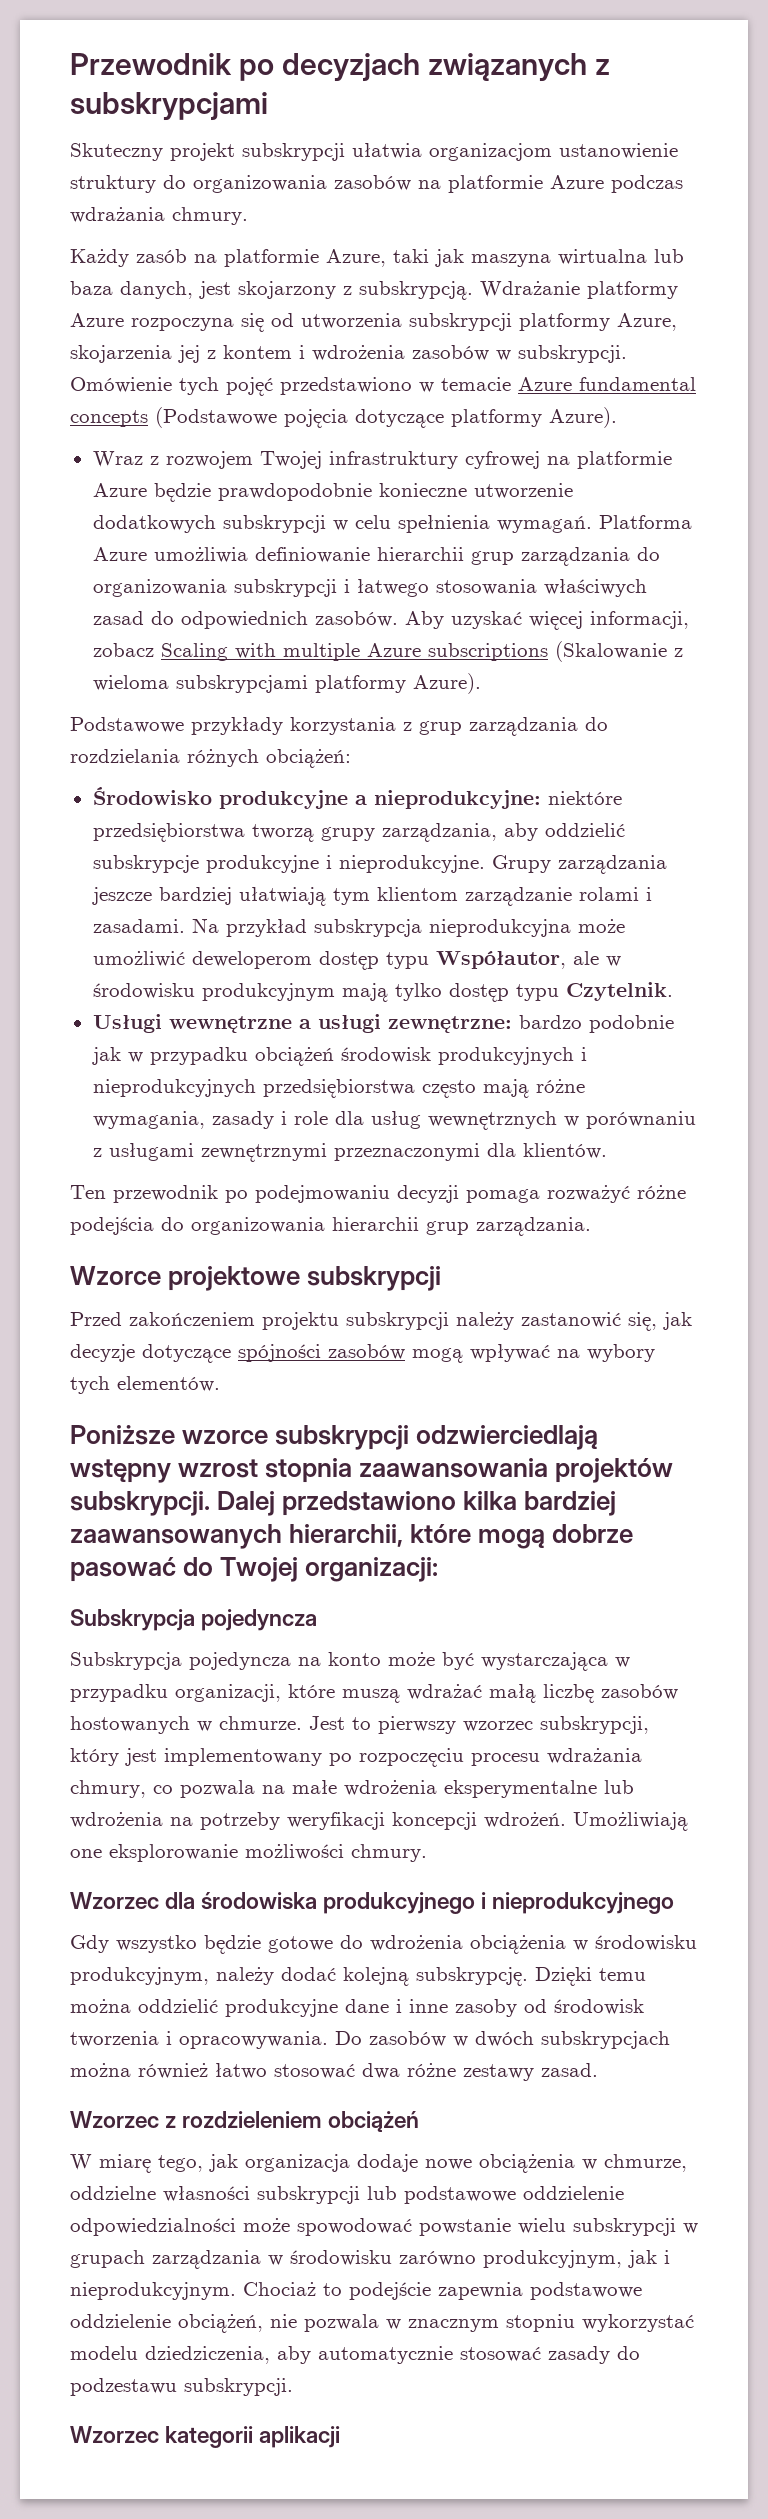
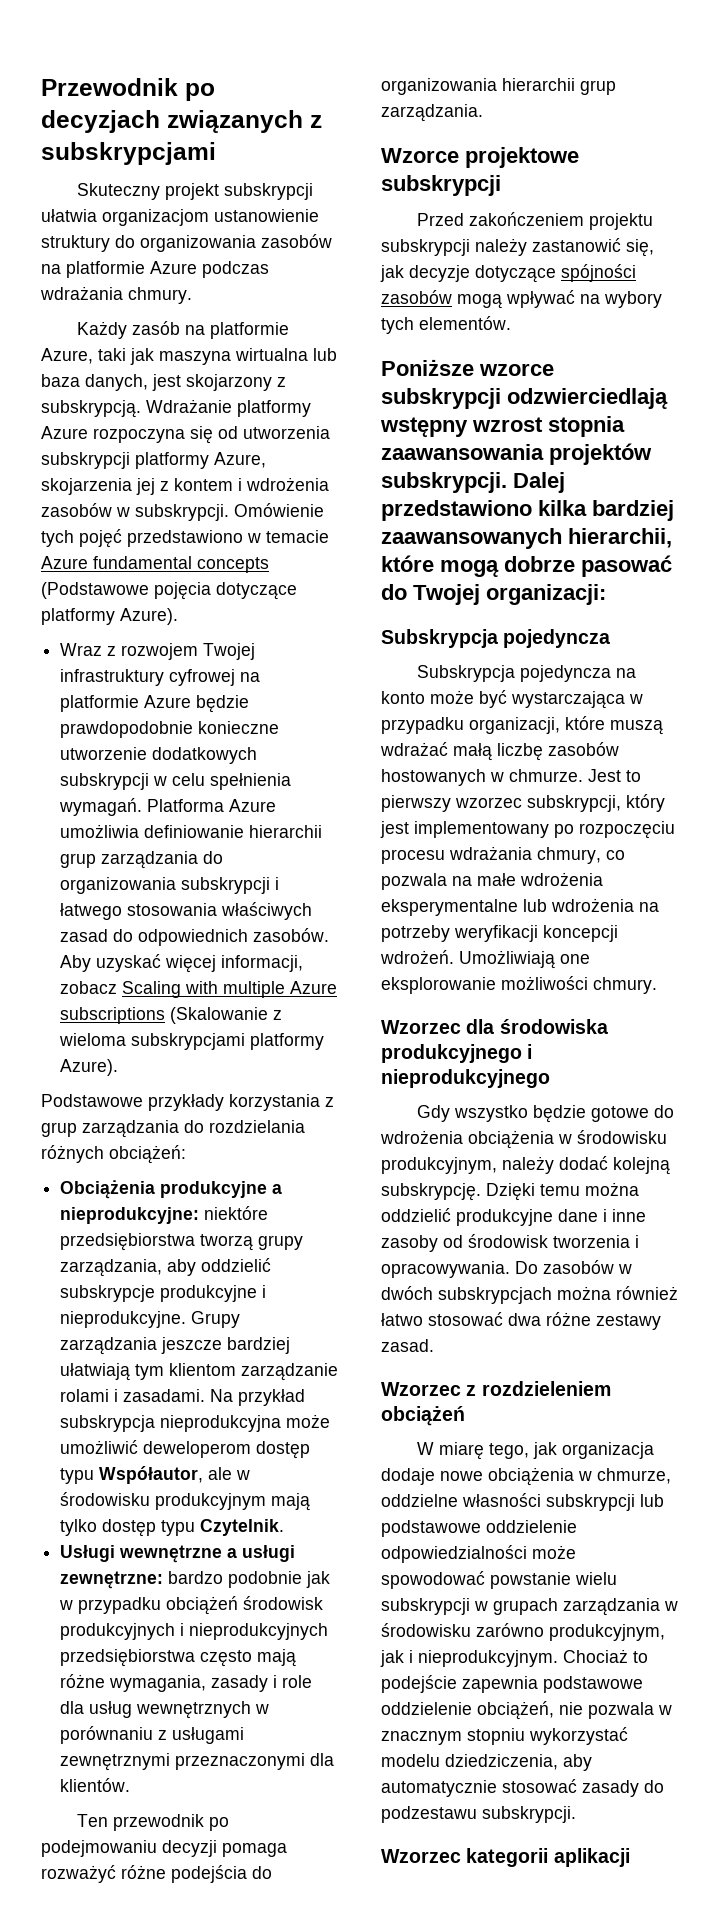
[92,786,212,805] Środowisko -> [60,1180,156,1199] Obciążenia

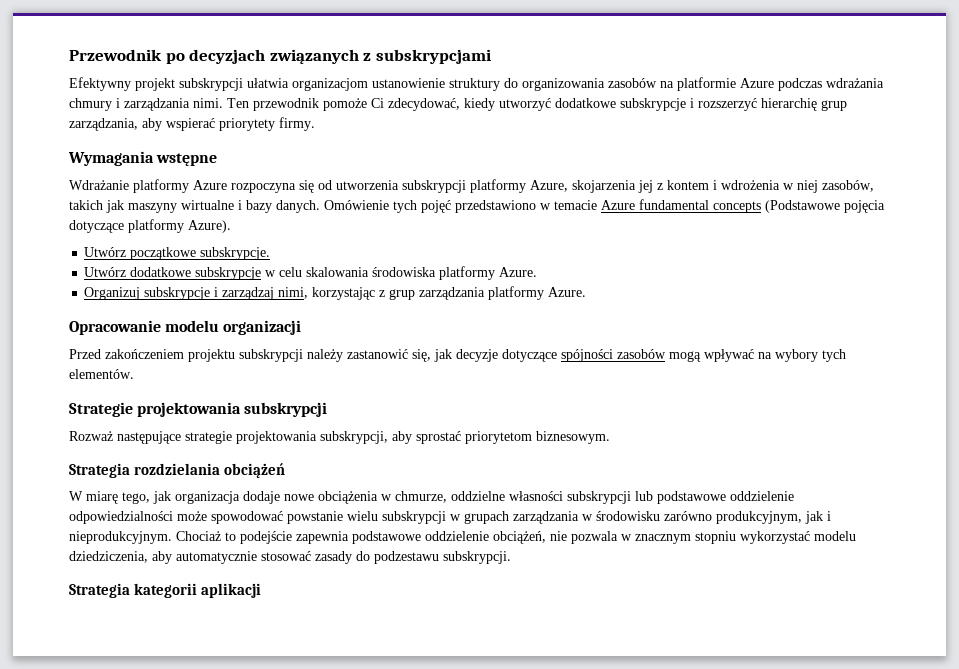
[77,183,161,200] Skuteczny -> [69,77,131,91] Efektywny
[128,287,192,304] [77,321,290,339] [41,348,337,365] [41,374,286,391] [41,400,141,418] chmury. // Każdy zasób na platformie Azure, taki jak maszyna wirtualna lub baza danych, jest skojarzony z subskrypcją. -> [69,98,847,111] [69,117,315,131] [68,151,218,166] chmury i zarządzania nimi. Ten przewodnik pomoże Ci zdecydować, kiedy utworzyć dodatkowe subskrypcje i rozszerzyć hierarchię grup zarządzania, aby wspierać priorytety firmy. // Wymagania wstępne //
[41,503,229,521] zasobów w subskrypcji. -> [783,180,874,193] [69,200,320,213] w niej zasobów, takich jak maszyny wirtualne i bazy danych.
[60,643,256,660] [60,669,261,686] [60,695,250,713] [60,721,280,738] [60,747,258,764] [60,773,292,790] [59,798,277,816] [60,824,323,838] [60,851,224,869] [60,877,280,894] [60,902,313,920] [60,928,330,946] [60,954,304,973] [60,981,338,998] [60,1007,283,1024] [59,1033,325,1050] [60,1059,119,1076] [41,1094,334,1111] [41,1120,305,1138] [41,1145,186,1164] [60,1180,283,1199] [60,1206,269,1224] [60,1233,304,1251] [60,1258,272,1277] [60,1285,267,1302] [60,1311,241,1328] [60,1337,291,1355] [60,1363,339,1381] [60,1389,306,1406] [60,1414,331,1432] [60,1440,311,1459] [60,1466,251,1484] [60,1492,311,1511] [60,1519,285,1537] [60,1545,296,1563] [60,1571,331,1589] [59,1596,324,1615] [60,1623,329,1640] [60,1649,297,1667] [60,1674,313,1692] [60,1701,270,1719] [60,1726,245,1744] [60,1753,335,1771] [60,1778,131,1792] [77,1814,230,1831] [41,1840,287,1857] [41,1865,272,1883] [381,78,616,95] [381,104,483,122] [381,147,579,168] [381,175,501,196] Wraz z rozwojem Twojej infrastruktury cyfrowej na platformie Azure będzie prawdopodobnie konieczne utworzenie dodatkowych subskrypcji w celu spełnienia wymagań. Platforma Azure umożliwia definiowanie hierarchii grup zarządzania do organizowania subskrypcji i łatwego stosowania właściwych zasad do odpowiednich zasobów. Aby uzyskać więcej informacji, zobacz Scaling with multiple Azure subscriptions (Skalowanie z wieloma subskrypcjami platformy Azure). // Podstawowe przykłady korzystania z grup zarządzania do rozdzielania różnych obciążeń: // Obciążenia produkcyjne a nieprodukcyjne: niektóre przedsiębiorstwa tworzą grupy zarządzania, aby oddzielić subskrypcje produkcyjne i nieprodukcyjne. Grupy zarządzania jeszcze bardziej ułatwiają tym klientom zarządzanie rolami i zasadami. Na przykład subskrypcja nieprodukcyjna może umożliwić deweloperom dostęp typu Współautor, ale w środowisku produkcyjnym mają tylko dostęp typu Czytelnik. // Usługi wewnętrzne a usługi zewnętrzne: bardzo podobnie jak w przypadku obciążeń środowisk produkcyjnych i nieprodukcyjnych przedsiębiorstwa często mają różne wymagania, zasady i role dla usług wewnętrznych w porównaniu z usługami zewnętrznymi przeznaczonymi dla klientów. // Ten przewodnik po podejmowaniu decyzji pomaga rozważyć różne podejścia do organizowania hierarchii grup zarządzania. // Wzorce projektowe subskrypcji -> [84,247,271,260] [84,266,538,280] [84,286,587,300] [69,320,302,335] Utwórz początkowe subskrypcje. // Utwórz dodatkowe subskrypcje w celu skalowania środowiska platformy Azure. // Organizuj subskrypcje i zarządzaj nimi, korzystając z grup zarządzania platformy Azure. // Opracowanie modelu organizacji
[381,359,554,376] [381,388,668,409] [380,416,625,437] [381,443,652,465] [381,472,565,493] [381,500,674,521] [381,528,672,549] [381,555,672,577] [381,584,606,605] [381,629,611,648] [417,665,637,682] [381,690,643,709] [381,716,663,735] [380,742,619,761] [381,769,641,786] [381,794,665,812] [380,821,675,839] [381,846,625,864] [381,872,603,890] [381,898,659,916] [381,925,618,942] [380,950,590,969] [381,976,657,994] [381,1019,608,1034] [381,1044,533,1063] [381,1069,550,1088] [417,1105,675,1123] [380,1130,667,1149] [381,1156,670,1175] [381,1182,639,1201] [381,1208,646,1226] [381,1234,639,1252] [381,1260,632,1278] [381,1286,678,1304] [381,1312,661,1330] [381,1339,434,1352] [381,1381,611,1396] Poniższe wzorce subskrypcji odzwierciedlają wstępny wzrost stopnia zaawansowania projektów subskrypcji. Dalej przedstawiono kilka bardziej zaawansowanych hierarchii, które mogą dobrze pasować do Twojej organizacji: // Subskrypcja pojedyncza // Subskrypcja pojedyncza na konto może być wystarczająca w przypadku organizacji, które muszą wdrażać małą liczbę zasobów hostowanych w chmurze. Jest to pierwszy wzorzec subskrypcji, który jest implementowany po rozpoczęciu procesu wdrażania chmury, co pozwala na małe wdrożenia eksperymentalne lub wdrożenia na potrzeby weryfikacji koncepcji wdrożeń. Umożliwiają one eksplorowanie możliwości chmury. // Wzorzec dla środowiska produkcyjnego i nieprodukcyjnego // Gdy wszystko będzie gotowe do wdrożenia obciążenia w środowisku produkcyjnym, należy dodać kolejną subskrypcję. Dzięki temu można oddzielić produkcyjne dane i inne zasoby od środowisk tworzenia i opracowywania. Do zasobów w dwóch subskrypcjach można również łatwo stosować dwa różne zestawy zasad. // Wzorzec z rozdzieleniem -> [69,402,328,417] [69,431,610,444] [69,463,220,478] Strategie projektowania subskrypcji // Rozważ następujące strategie projektowania subskrypcji, aby sprostać priorytetom biznesowym. // Strategia rozdzielania
[381,1849,461,1863] Wzorzec -> [69,583,130,598] Strategia

